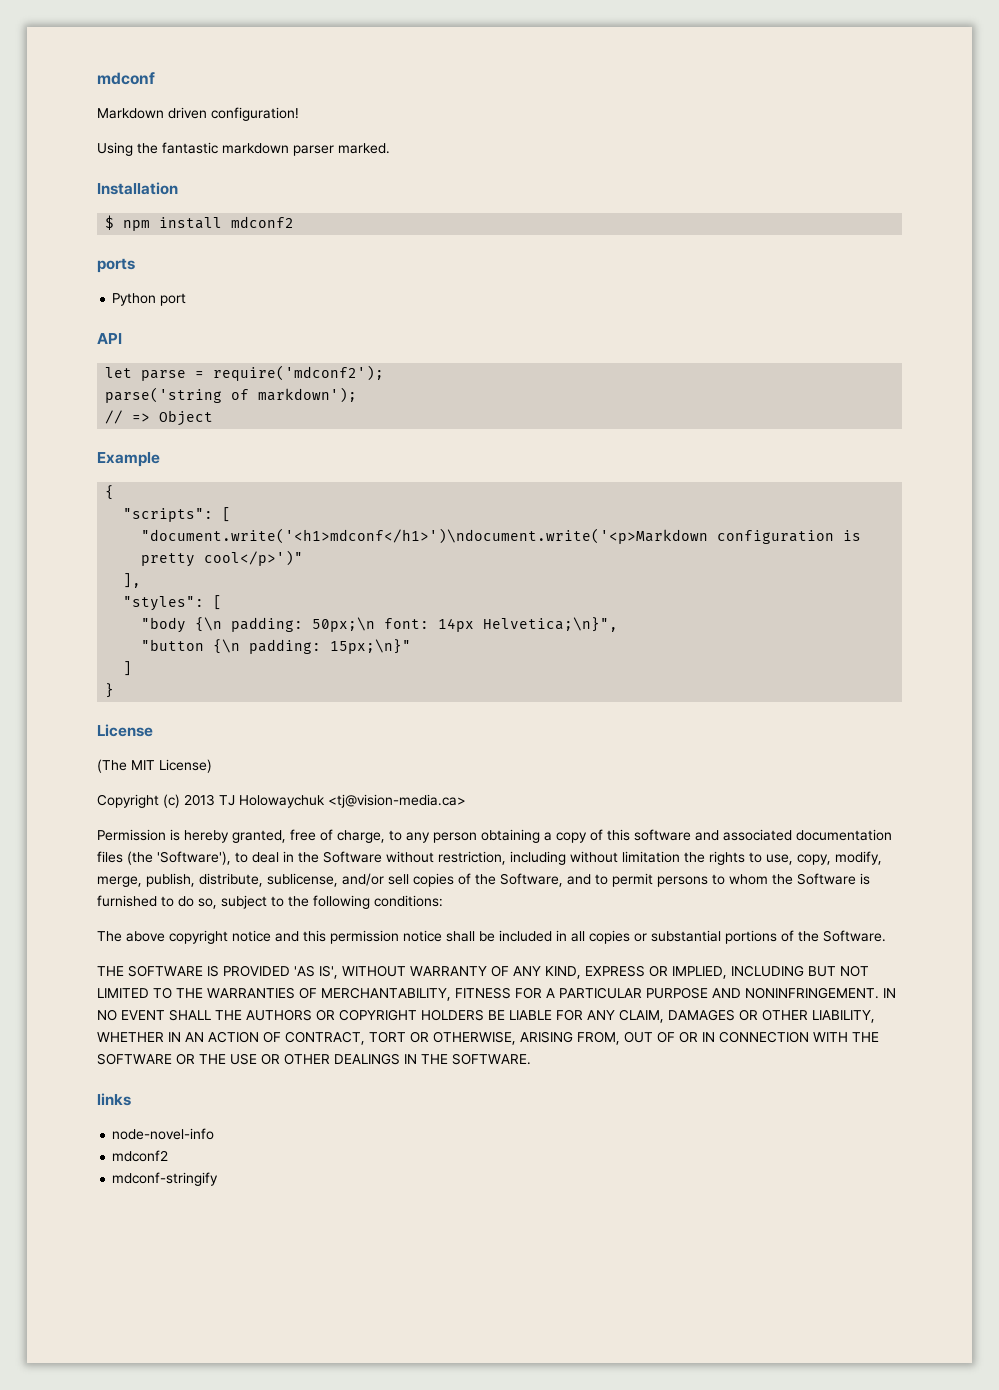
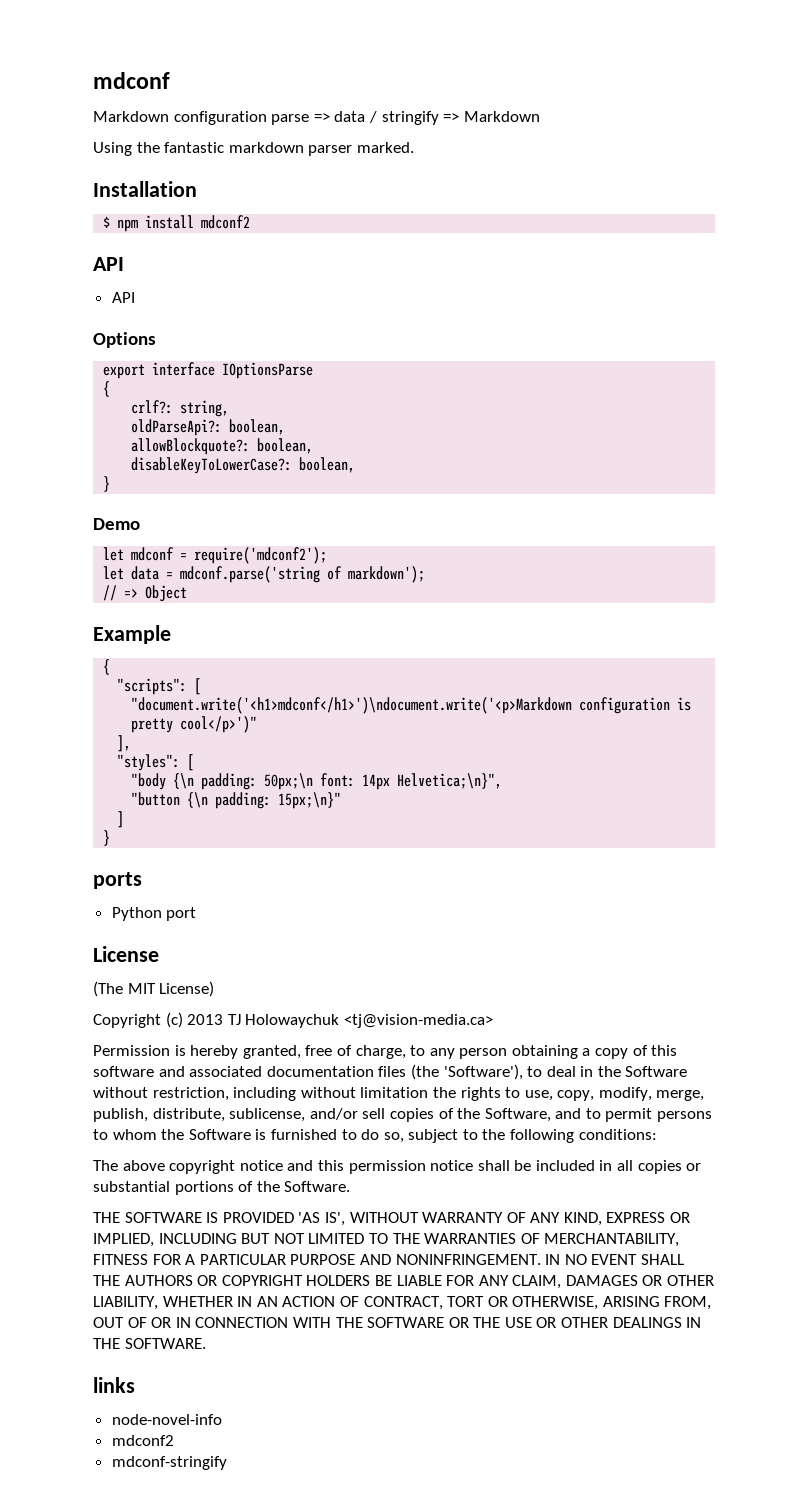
[168,107,299,121] driven configuration! -> [173,111,540,125] configuration parse => data / stringify => Markdown
[97,258,135,273] [112,293,187,306] [97,333,122,344] [105,367,187,381] ports // Python port // API // let parse -> [93,257,124,271] [111,292,135,303] [93,332,156,348] [103,362,314,379] [103,381,111,397] [131,400,230,417] [131,419,286,436] [131,438,314,455] [131,457,356,474] [103,476,111,492] [93,518,140,530] [103,547,175,561] API // API // Options // export interface IOptionsParse // { // crlf?: string, // oldParseApi?: boolean, // allowBlockquote?: boolean, // disableKeyToLowerCase?: boolean, // } // Demo // let mdconf
[105,387,223,403] parse('string -> [103,566,321,583] let data = mdconf.parse('string
(115, 690) none -> [93,872,142,889] [111,907,197,921] // ports // Python port

